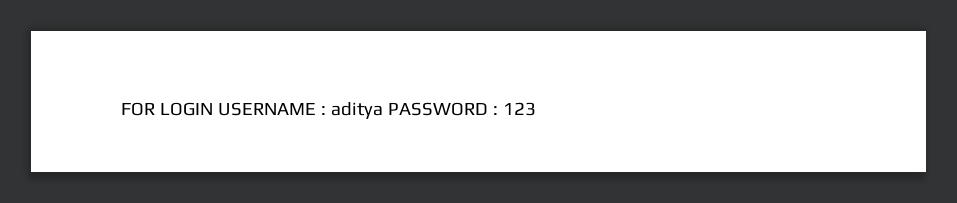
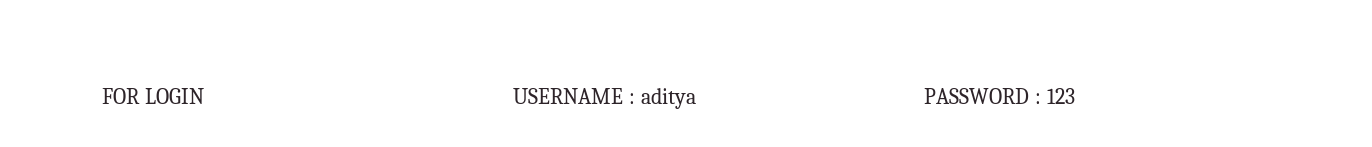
(213, 109) none -> (204, 96) //
(383, 110) none -> (696, 98) //

